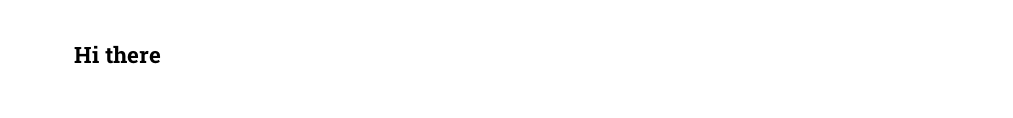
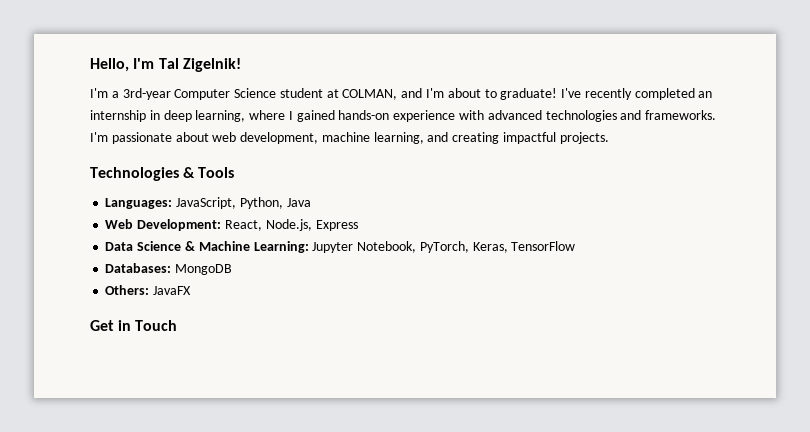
[74,45,162,64] Hi there -> [90,58,241,72] [90,88,713,100] [90,110,717,122] [90,132,609,144] [90,167,235,181] [105,197,311,209] [105,219,358,231] [105,241,576,253] [105,263,233,275] [105,285,192,295] [90,320,178,331] Hello, I'm Tal Zigelnik! // I'm a 3rd-year Computer Science student at COLMAN, and I'm about to graduate! I've recently completed an internship in deep learning, where I gained hands-on experience with advanced technologies and frameworks. I'm passionate about web development, machine learning, and creating impactful projects. // Technologies & Tools // Languages: JavaScript, Python, Java // Web Development: React, Node.js, Express // Data Science & Machine Learning: Jupyter Notebook, PyTorch, Keras, TensorFlow // Databases: MongoDB // Others: JavaFX // Get in Touch

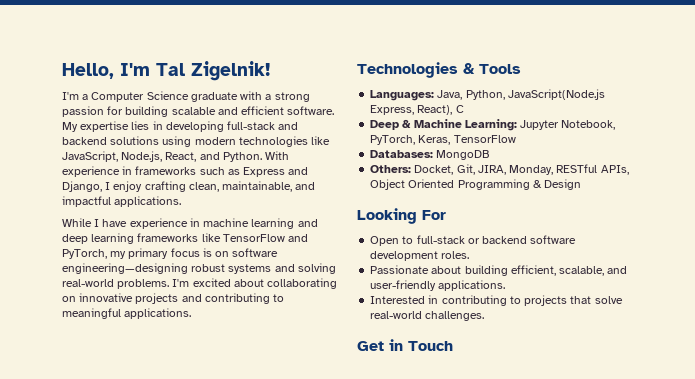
[122,88,171,100] 3rd-year -> (89, 97) none
[279,88,713,100] [90,110,717,122] [90,132,609,144] [90,167,235,181] [105,197,311,209] [105,219,358,231] [105,241,182,251] student at COLMAN, and I'm about to graduate! I've recently completed an internship in deep learning, where I gained hands-on experience with advanced technologies and frameworks. I'm passionate about web development, machine learning, and creating impactful projects. // Technologies & Tools // Languages: JavaScript, Python, Java // Web Development: React, Node.js, Express // Data Science -> [190,91,310,102] [62,106,335,117] [62,121,299,132] [62,136,331,147] [62,151,290,162] [62,166,309,177] [62,181,316,192] [62,196,182,207] [62,218,318,229] [62,233,309,244] [62,248,279,259] [62,263,336,274] [62,278,338,289] [62,293,285,304] [62,308,192,319] [357,62,521,78] [370,89,605,101] [370,105,464,115] [370,120,400,130] graduate with a strong passion for building scalable and efficient software. My expertise lies in developing full-stack and backend solutions using modern technologies like JavaScript, Node.js, React, and Python. With experience in frameworks such as Express and Django, I enjoy crafting clean, maintainable, and impactful applications. // While I have experience in machine learning and deep learning frameworks like TensorFlow and PyTorch, my primary focus is on software engineering—designing robust systems and solving real-world problems. I'm excited about collaborating on innovative projects and contributing to meaningful applications. // Technologies & Tools // Languages: Java, Python, JavaScript(Node.js Express, React), C // Deep
[153,286,192,295] JavaFX -> [414,164,629,175] [370,179,582,190] [357,208,446,224] [370,235,577,246] [370,251,470,261] [370,265,628,276] [370,280,506,291] [370,295,623,306] [370,311,485,321] Docket, Git, JIRA, Monday, RESTful APIs, Object Oriented Programming & Design // Looking For // Open to full-stack or backend software development roles. // Passionate about building efficient, scalable, and user-friendly applications. // Interested in contributing to projects that solve real-world challenges.

